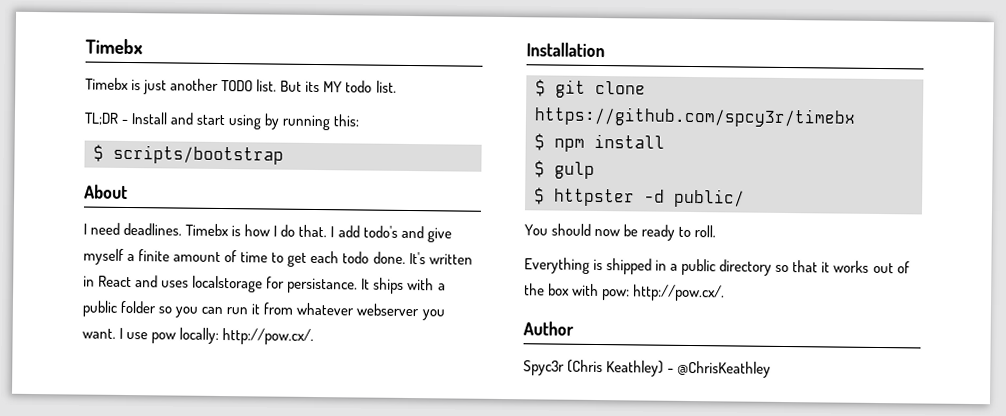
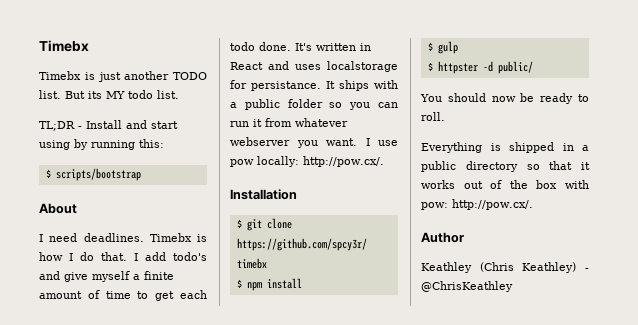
[523,360,565,376] Spyc3r -> [421,262,472,273] Keathley

